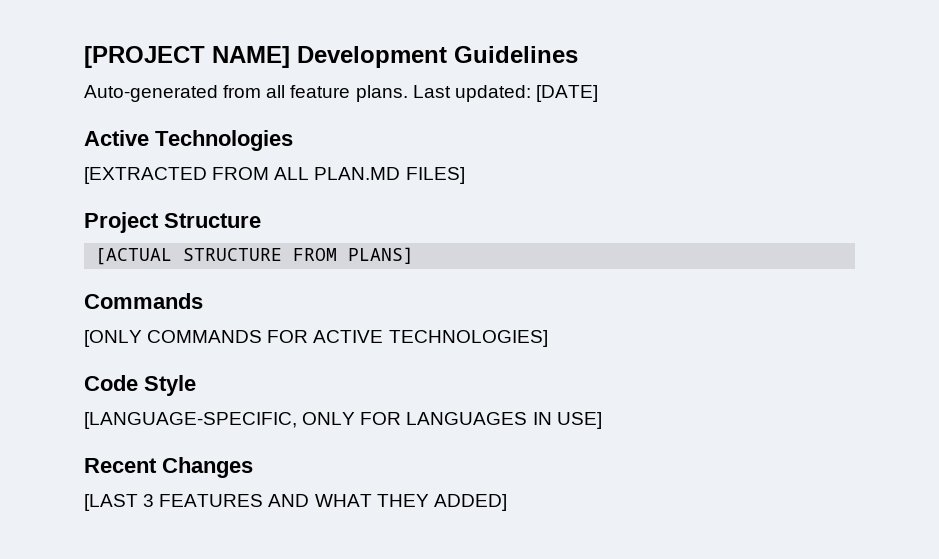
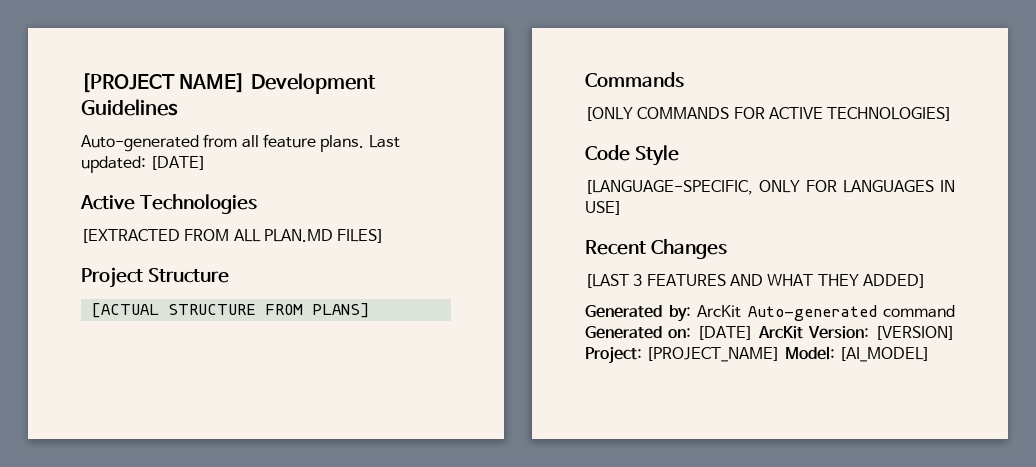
(507, 502) none -> [585,305,955,322] [585,326,955,340] [585,346,930,364] // Generated by: ArcKit Auto-generated command Generated on: [DATE] ArcKit Version: [VERSION] Project: [PROJECT_NAME] Model: [AI_MODEL]

